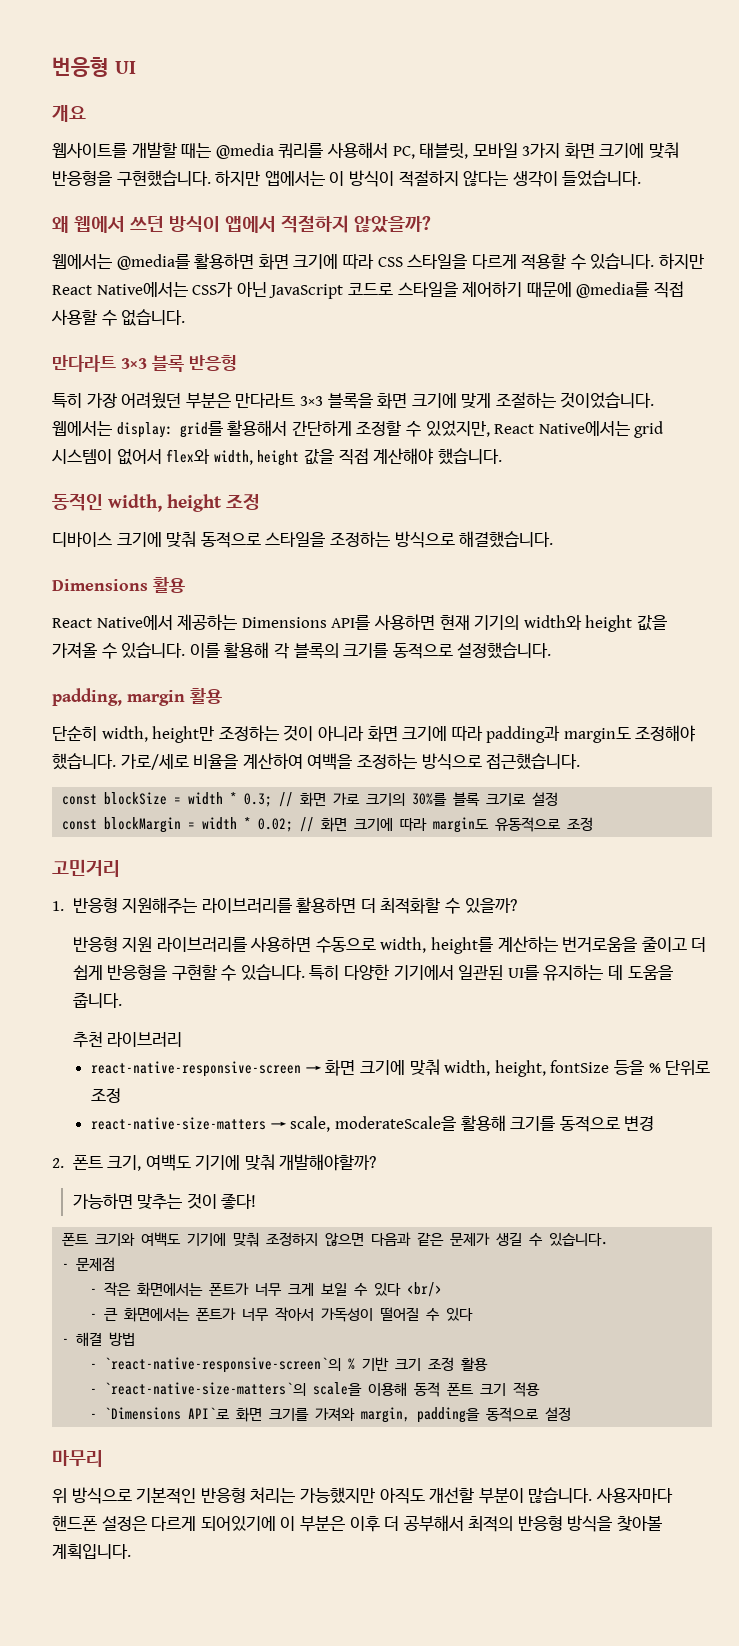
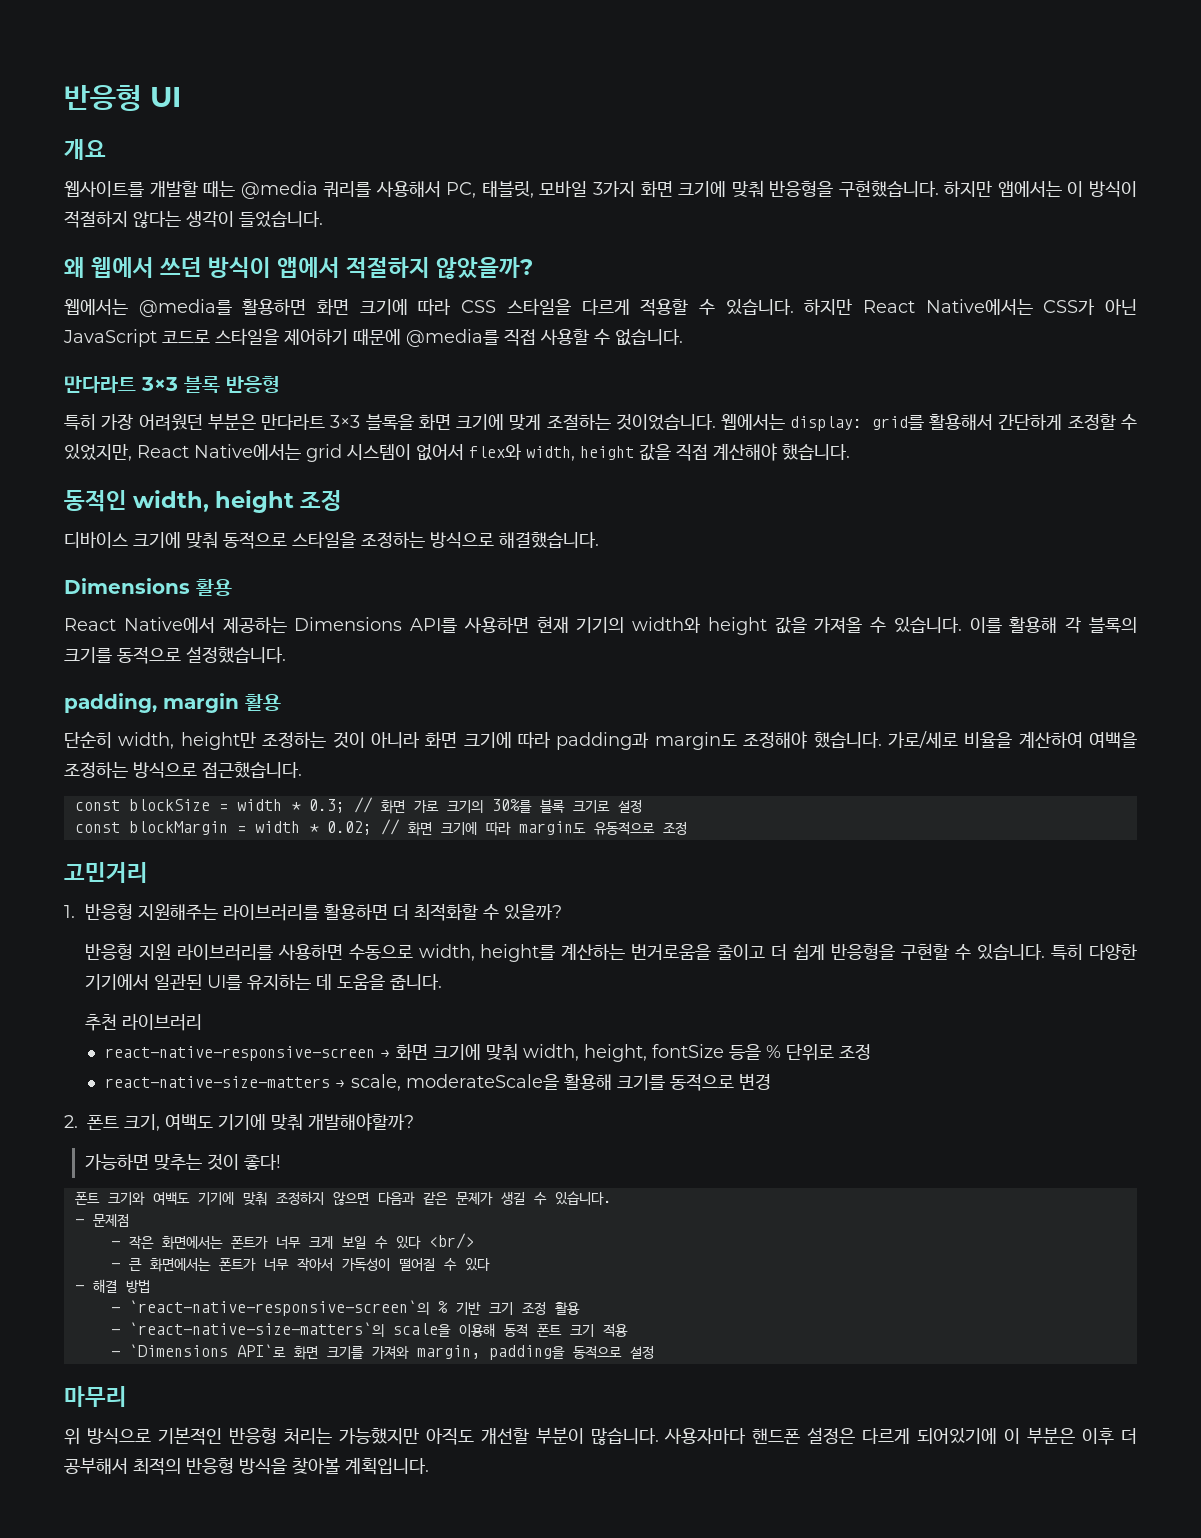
[52,57,109,77] 번응형 -> [64,85,142,111] 반응형

